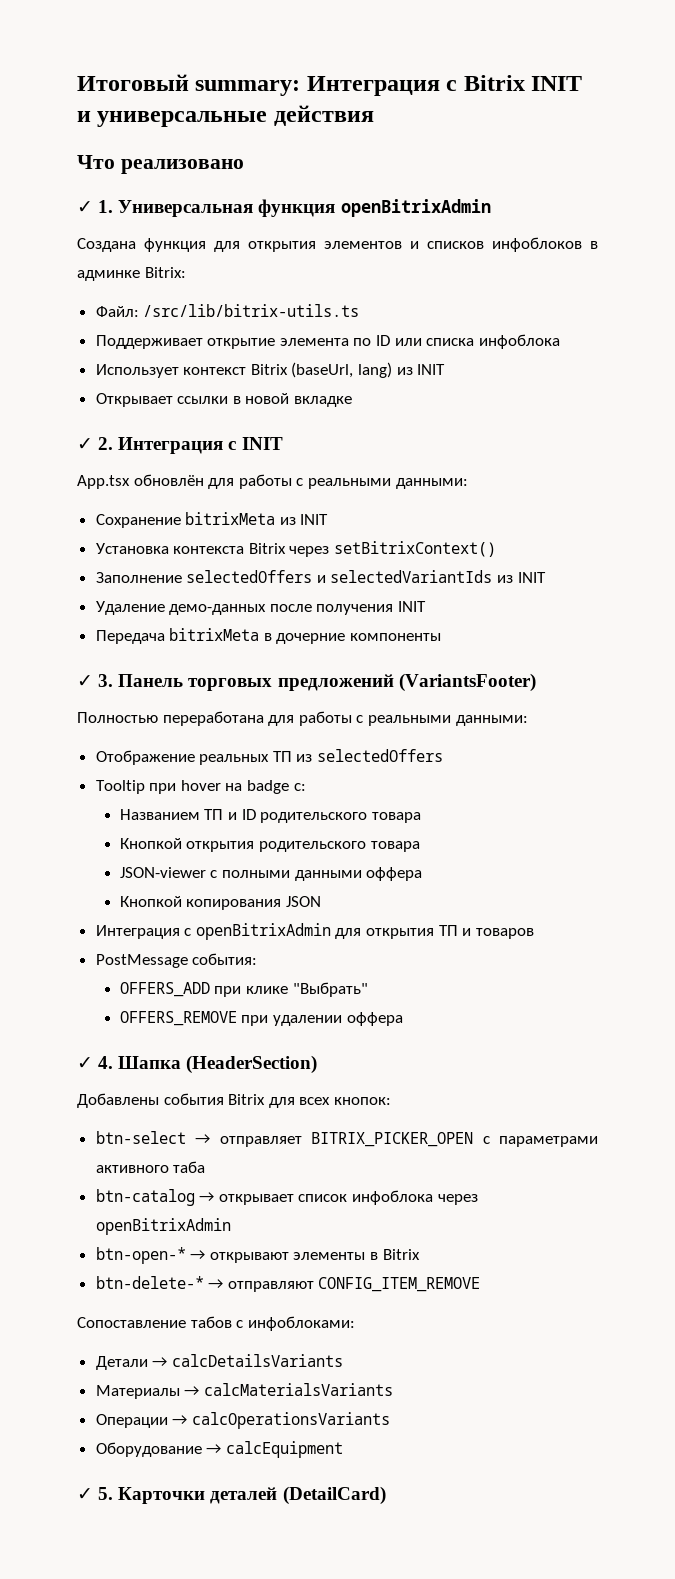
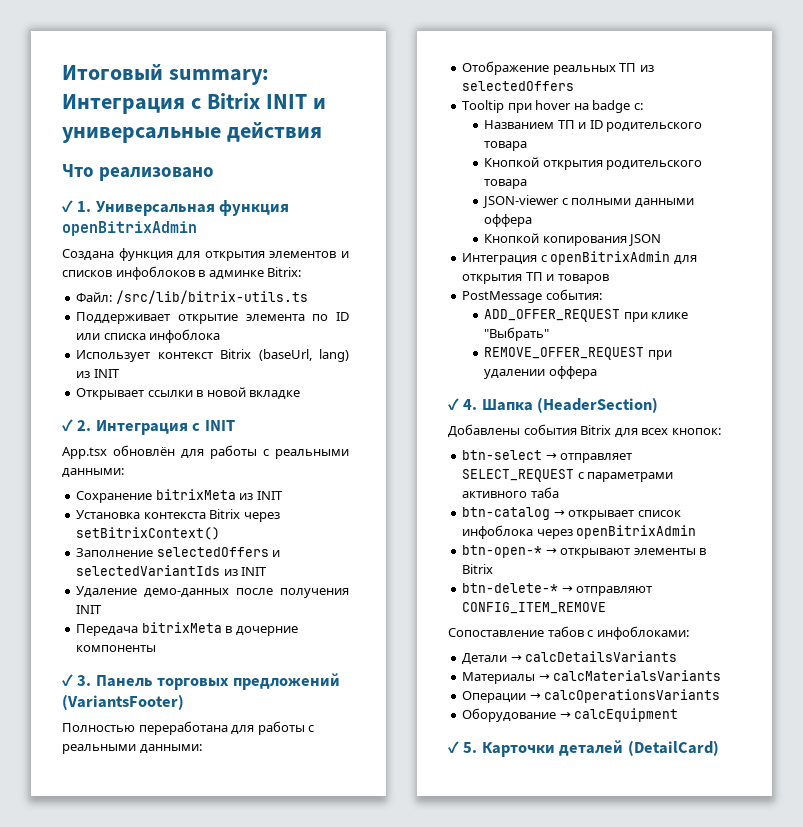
[119,982,210,997] OFFERS_ADD -> [484,309,621,322] ADD_OFFER_REQUEST
[119,1011,237,1026] OFFERS_REMOVE -> [484,347,645,360] REMOVE_OFFER_REQUEST
[311,1132,474,1147] BITRIX_PICKER_OPEN -> [462,469,575,482] SELECT_REQUEST

